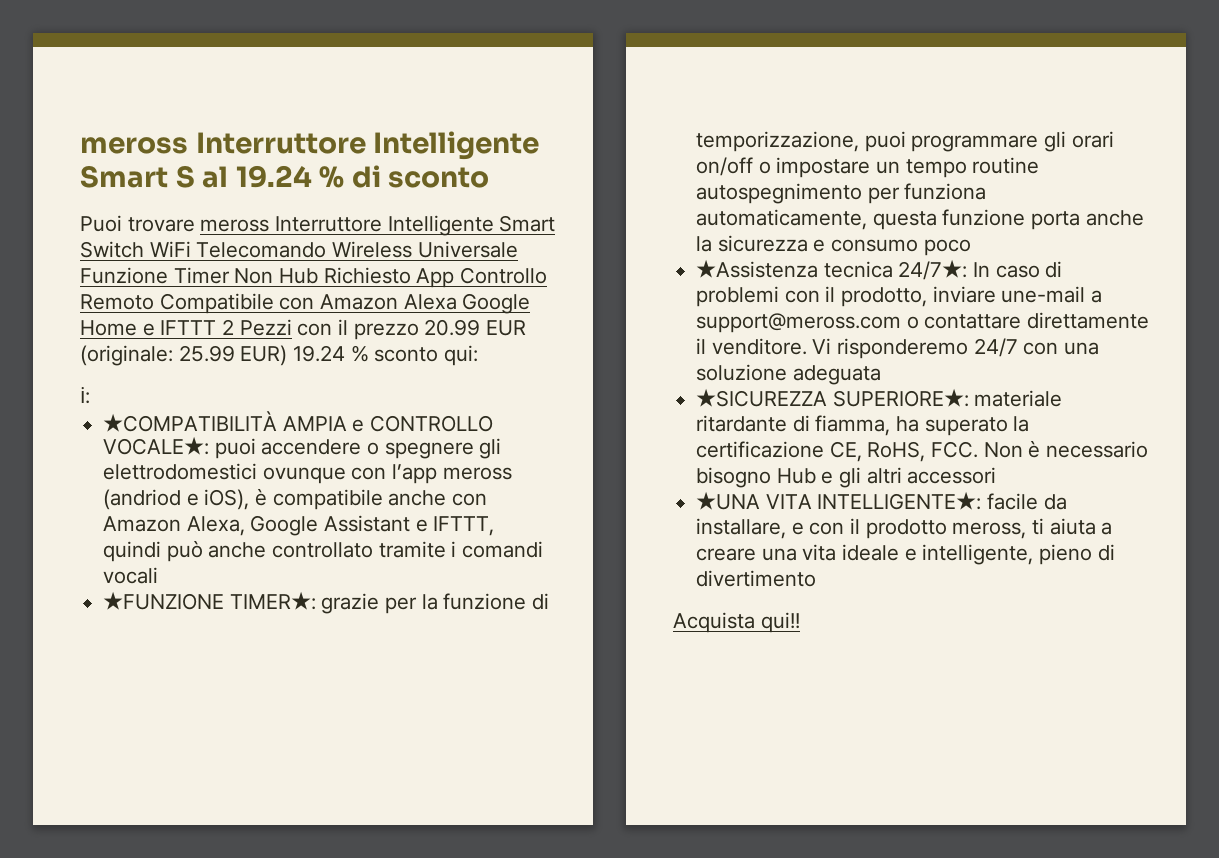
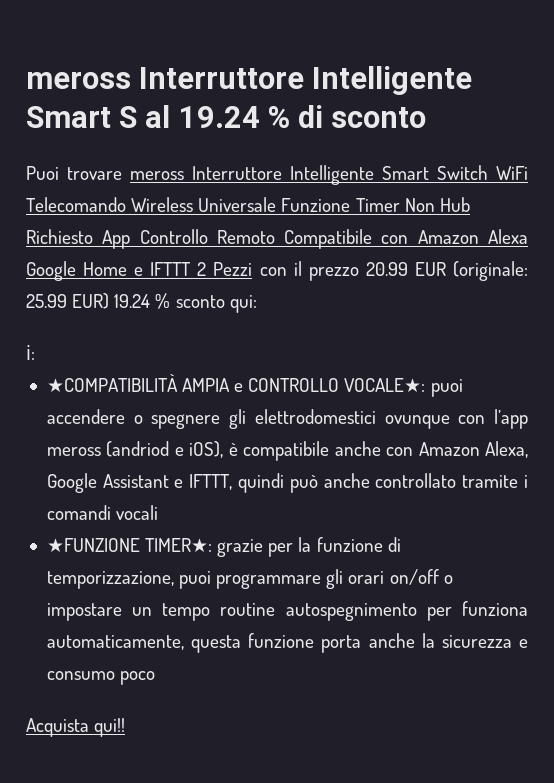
[696,259,1063,280] [696,286,1103,307] [696,312,1150,333] [696,338,1100,359] [696,364,881,385] [696,388,1063,407] [696,415,1030,436] [696,440,1149,462] [696,467,997,488] [696,491,1067,510] [696,518,1113,539] [696,544,1115,565] [696,570,817,587] // ★Assistenza tecnica 24/7★: In caso di problemi con il prodotto, inviare une-mail a support@meross.com o contattare direttamente il venditore. Vi risponderemo 24/7 con una soluzione adeguata // ★SICUREZZA SUPERIORE★: materiale ritardante di fiamma, ha superato la certificazione CE, RoHS, FCC. Non è necessario bisogno Hub e gli altri accessori // ★UNA VITA INTELLIGENTE★: facile da installare, e con il prodotto meross, ti aiuta a creare una vita ideale e intelligente, pieno di divertimento -> (156, 678) none

